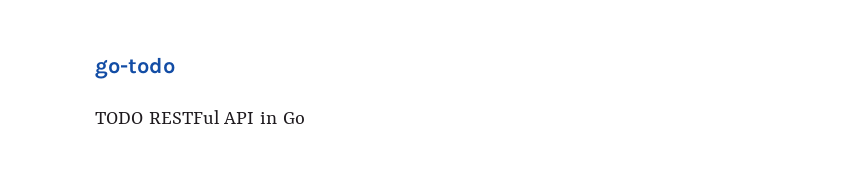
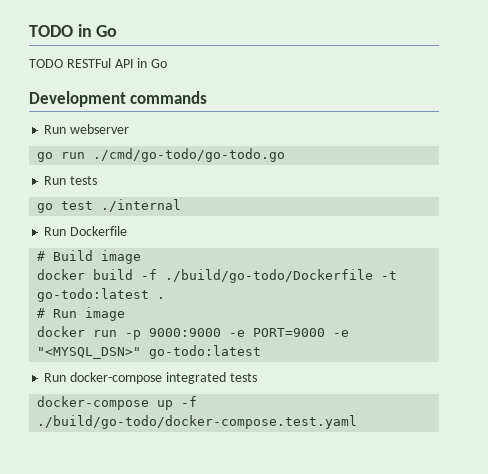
[95,57,175,79] go-todo -> [29,24,118,37] TODO in Go
(305, 118) none -> [29,91,208,107] [44,124,130,134] [37,148,286,162] [44,176,98,185] [37,199,182,213] [44,226,128,236] [37,250,142,264] [37,269,398,283] [37,288,166,302] [37,307,126,321] [37,326,350,340] [37,345,262,359] [44,372,257,384] [37,396,198,410] [37,415,358,429] // Development commands // Run webserver // go run ./cmd/go-todo/go-todo.go // Run tests // go test ./internal // Run Dockerfile // # Build image // docker build -f ./build/go-todo/Dockerfile -t go-todo:latest . // # Run image // docker run -p 9000:9000 -e PORT=9000 -e "<MYSQL_DSN>" go-todo:latest // Run docker-compose integrated tests // docker-compose up -f ./build/go-todo/docker-compose.test.yaml

